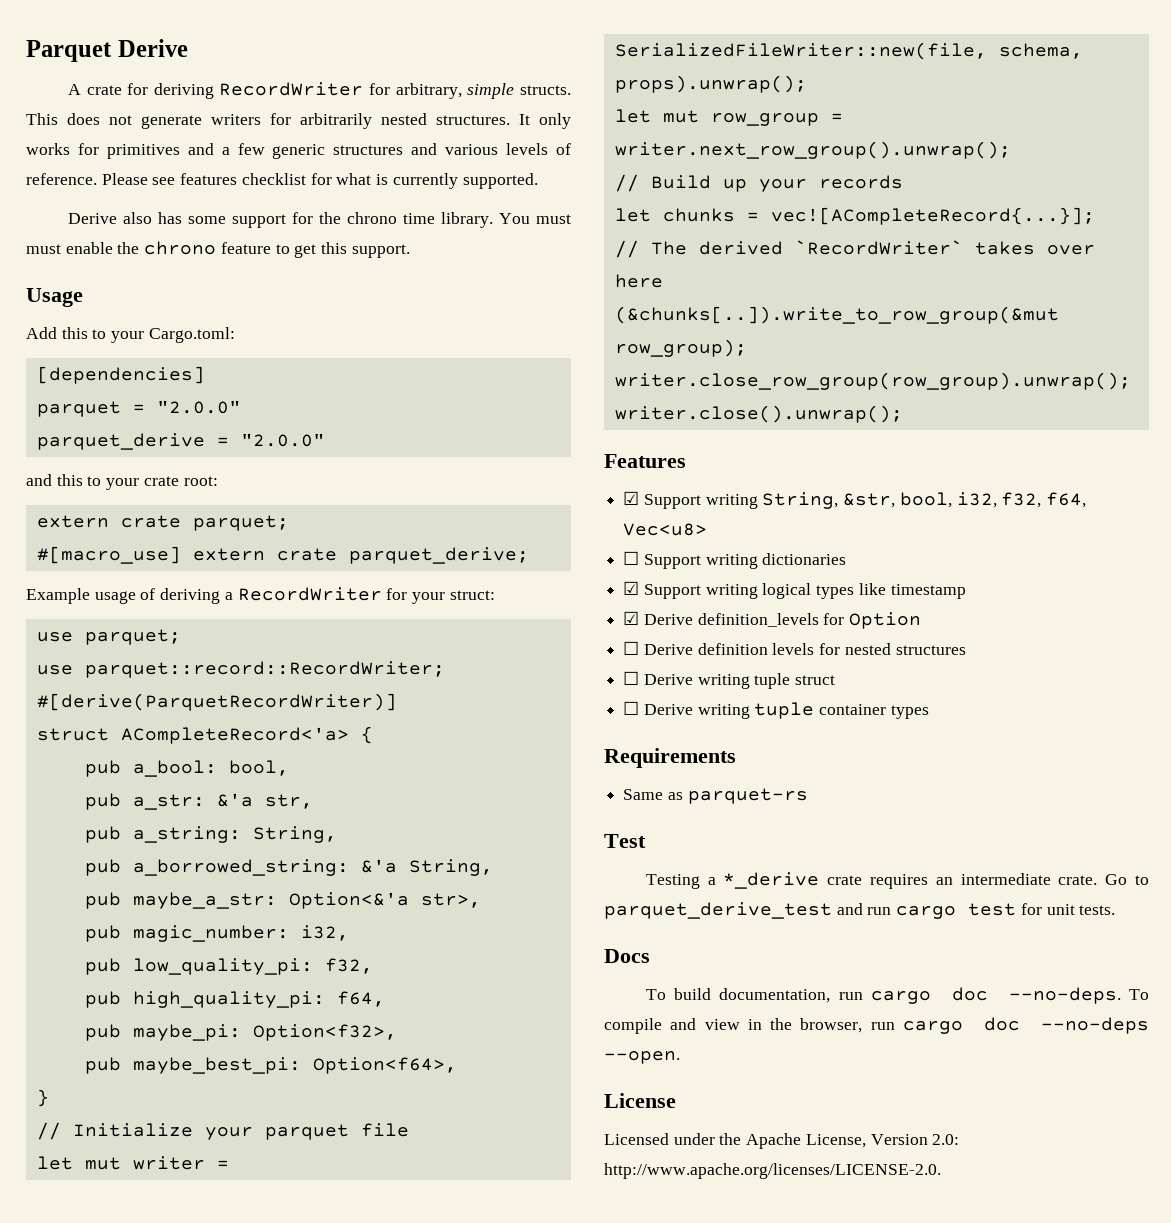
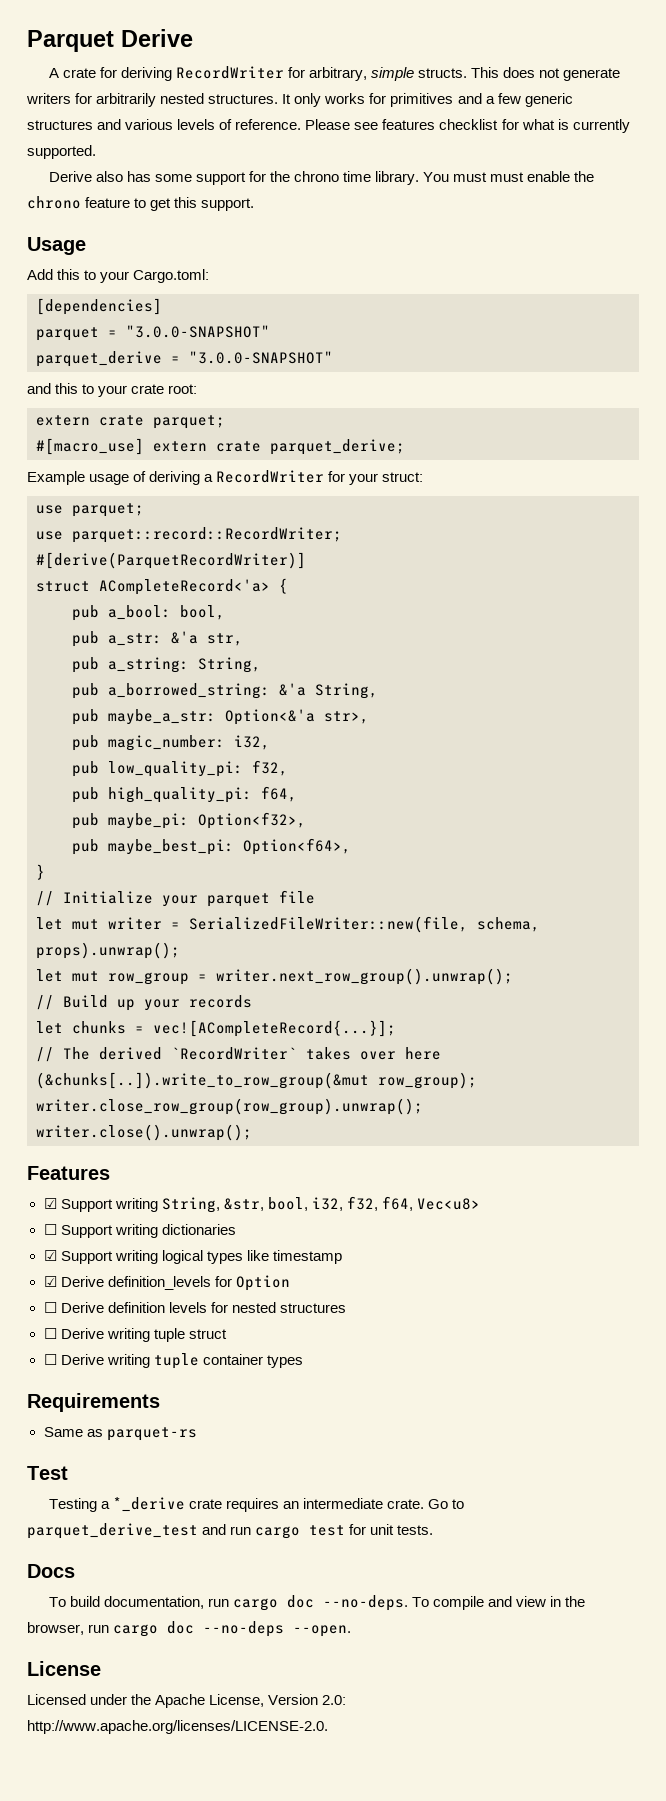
[156,400,241,414] "2.0.0" -> [126,325,270,338] "3.0.0-SNAPSHOT"
[240,433,325,447] "2.0.0" -> [189,351,333,364] "3.0.0-SNAPSHOT"

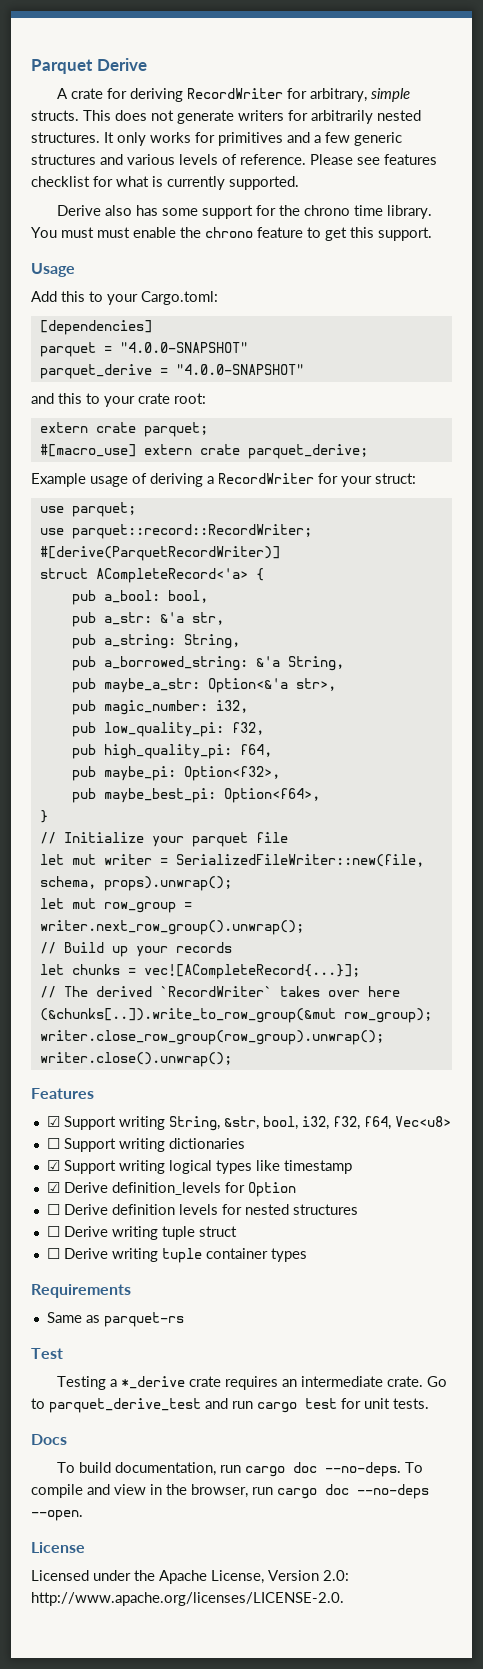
[126,325,270,338] "3.0.0-SNAPSHOT" -> [119,342,248,353] "4.0.0-SNAPSHOT"
[189,351,333,364] "3.0.0-SNAPSHOT" -> [175,364,304,375] "4.0.0-SNAPSHOT"

